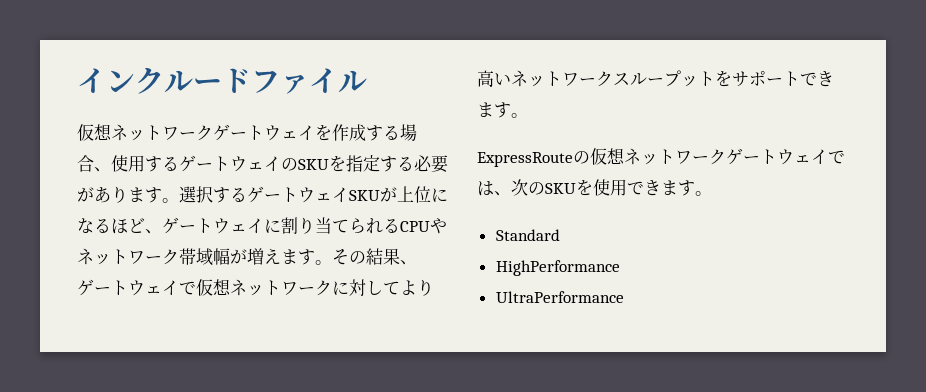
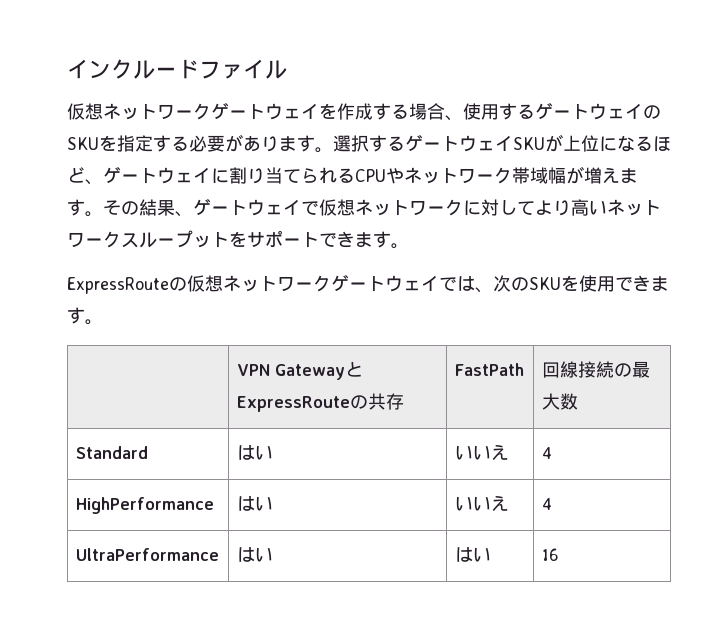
[495,229,560,241] [495,260,620,276] [495,291,624,303] // Standard // HighPerformance // UltraPerformance -> [236,361,363,380] [236,393,404,412] [454,363,524,376] [541,361,650,378] [541,393,578,410] [75,446,148,459] [236,445,273,460] [454,445,509,461] [541,447,552,459] [75,497,214,514] [236,496,273,511] [454,496,509,512] [541,498,552,510] [75,548,219,561] [236,547,273,562] [454,547,491,562] [541,548,559,561] // | VPN GatewayとExpressRouteの共存 | FastPath | 回線接続の最大数 // Standard | はい | いいえ | 4 // HighPerformance | はい | いいえ | 4 // UltraPerformance | はい | はい | 16

